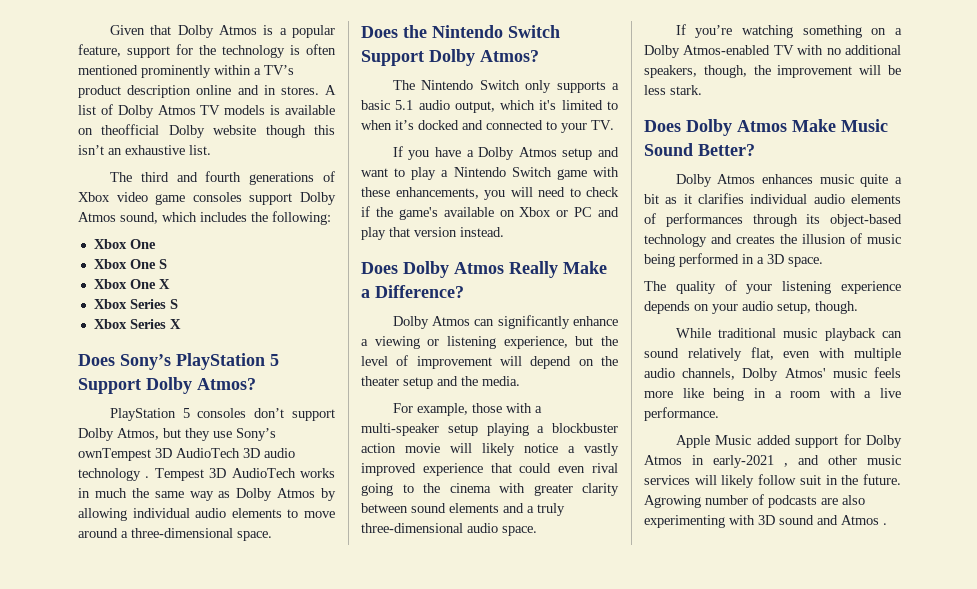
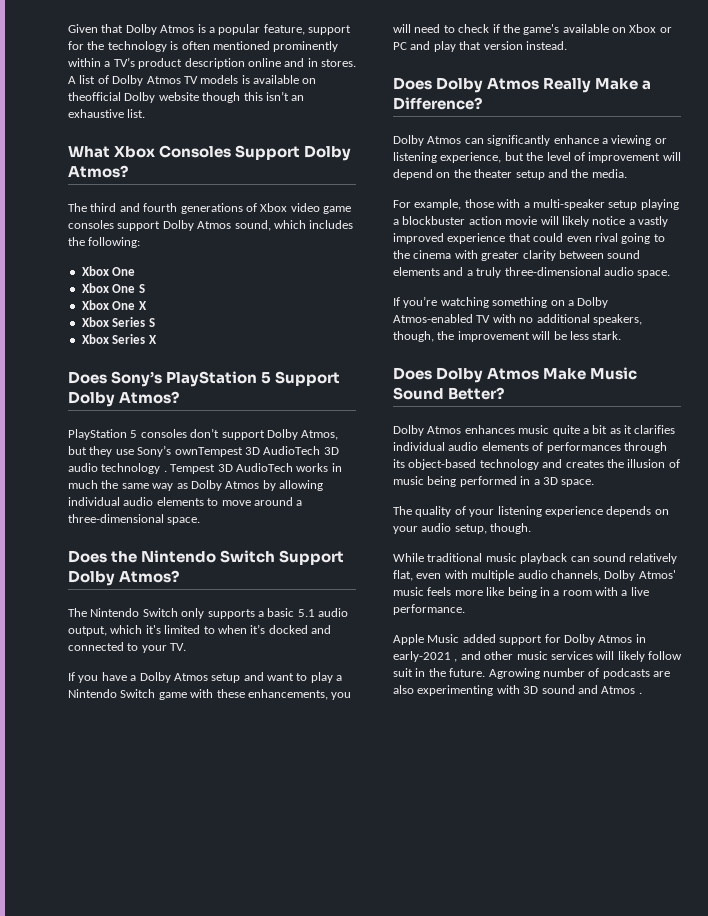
(211, 150) none -> [68,145,352,161] [68,165,128,178] // What Xbox Consoles Support Dolby Atmos?

